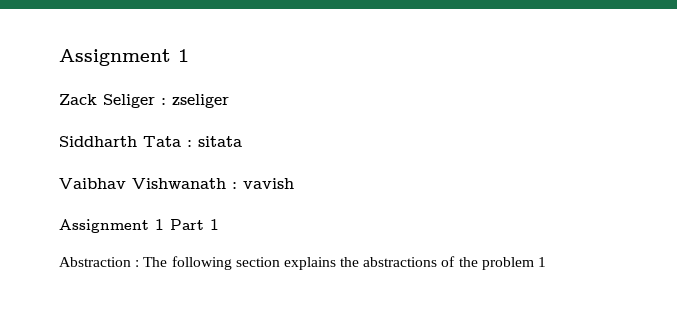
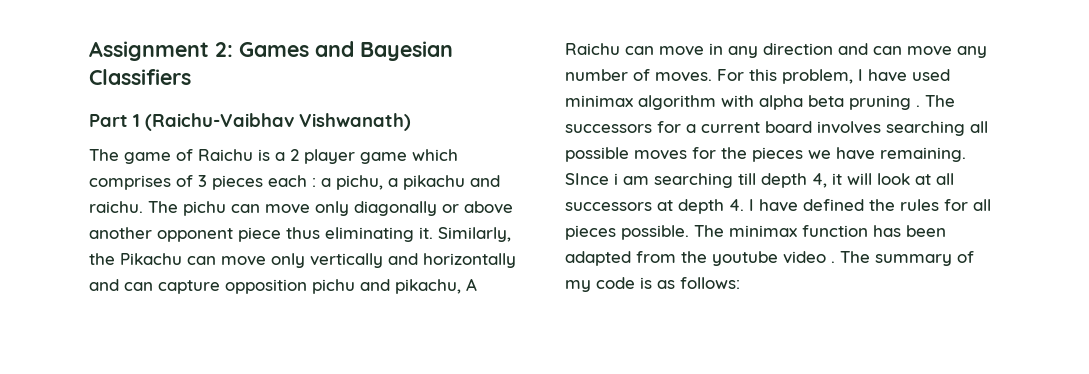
[59,49,189,66] [59,94,229,108] [59,136,242,147] [59,178,294,189] [59,219,219,233] [59,256,547,270] Assignment 1 // Zack Seliger : zseliger // Siddharth Tata : sitata // Vaibhav Vishwanath : vavish // Assignment 1 Part 1 // Abstraction : The following section explains the abstractions of the problem 1 -> [89,41,453,61] [89,69,191,85] [89,113,411,131] [89,149,458,164] [89,175,500,190] [89,201,513,216] [89,227,511,242] [89,253,516,268] [89,278,477,294] [565,43,987,58] [565,69,950,84] [565,95,955,110] [565,121,988,136] [565,147,966,162] [565,173,954,188] [565,199,991,214] [565,225,946,240] [565,251,974,266] [565,277,740,292] Assignment 2: Games and Bayesian Classifiers // Part 1 (Raichu-Vaibhav Vishwanath) // The game of Raichu is a 2 player game which comprises of 3 pieces each : a pichu, a pikachu and raichu. The pichu can move only diagonally or above another opponent piece thus eliminating it. Similarly, the Pikachu can move only vertically and horizontally and can capture opposition pichu and pikachu, A Raichu can move in any direction and can move any number of moves. For this problem, I have used minimax algorithm with alpha beta pruning . The successors for a current board involves searching all possible moves for the pieces we have remaining. SInce i am searching till depth 4, it will look at all successors at depth 4. I have defined the rules for all pieces possible. The minimax function has been adapted from the youtube video . The summary of my code is as follows:

